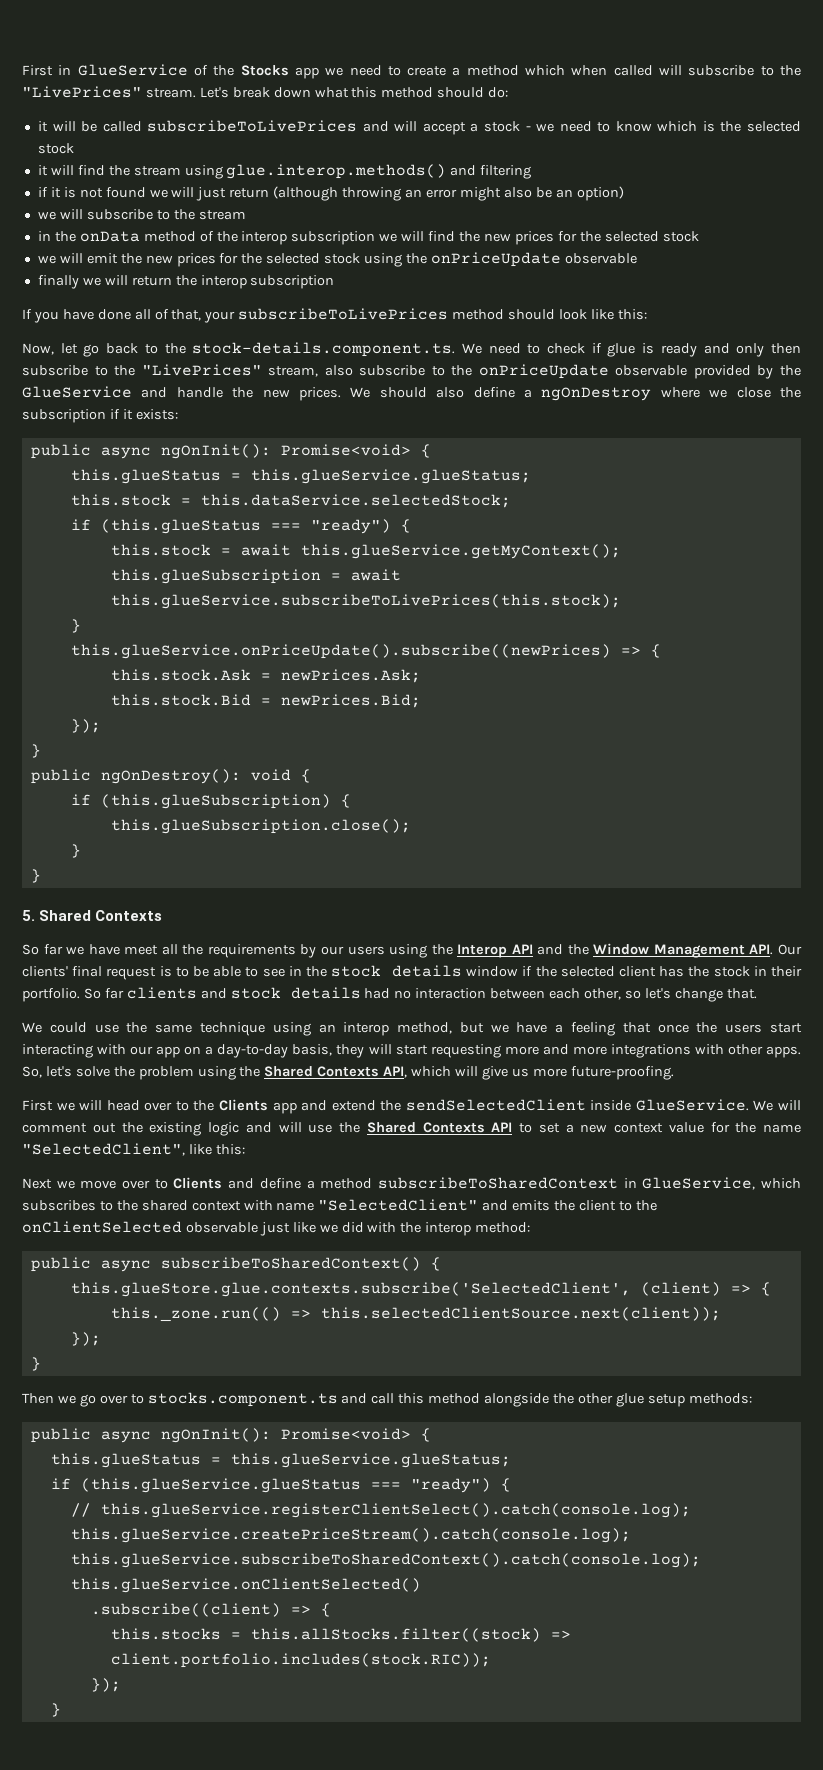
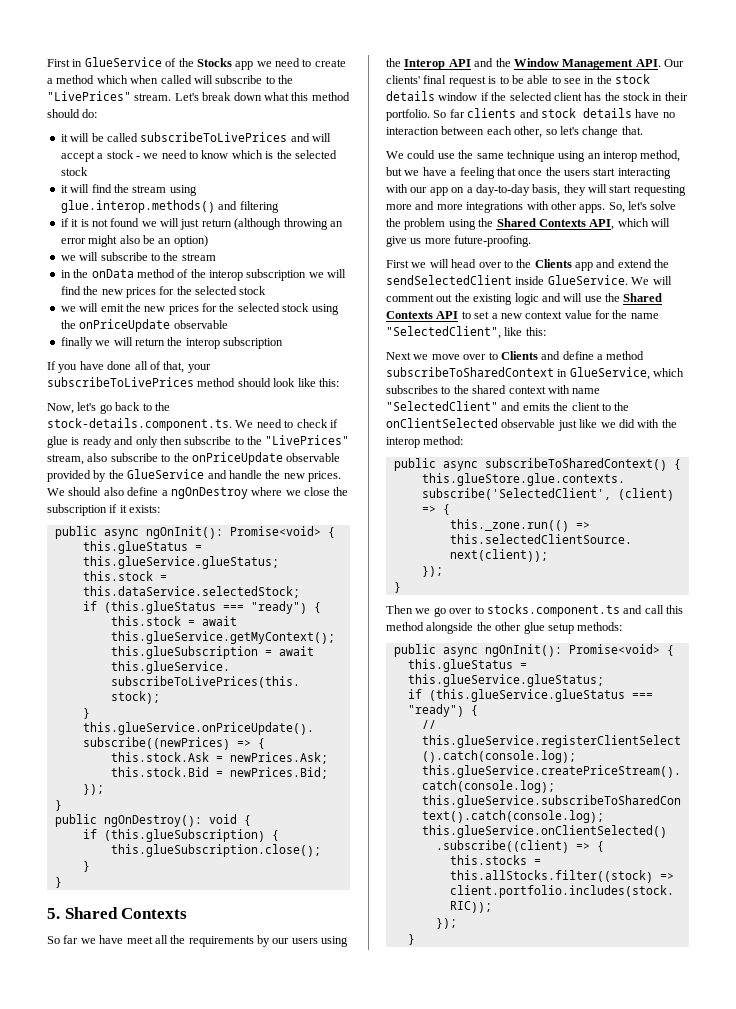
[60,343,78,354] let -> [77,402,97,411] let's
[364,988,391,999] had -> [635,109,660,118] have

